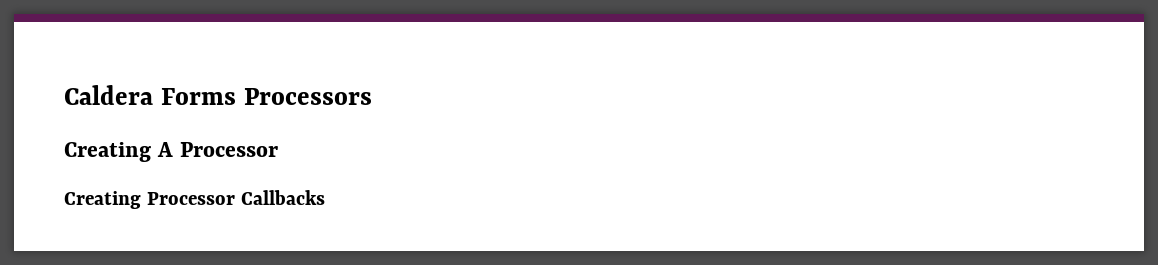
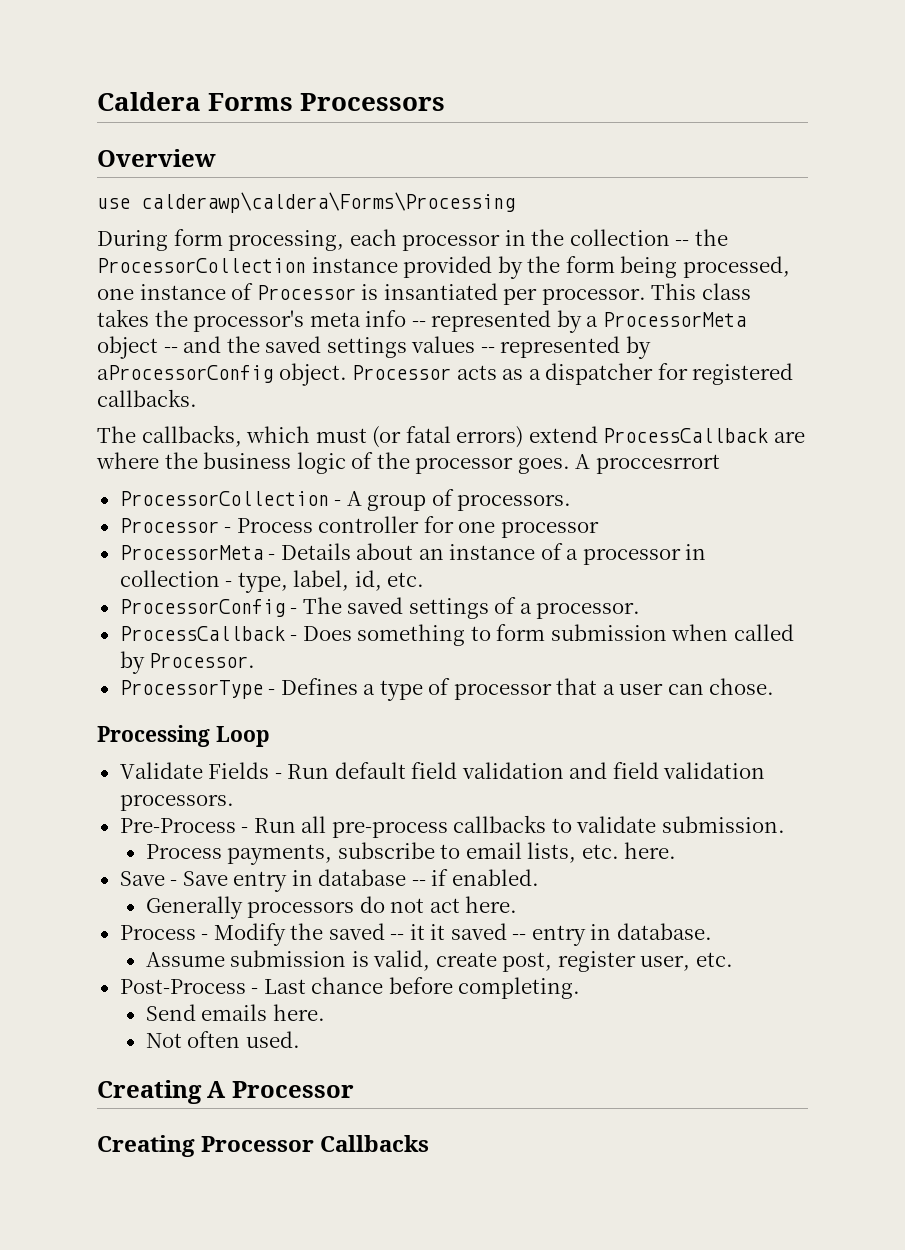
(372, 96) none -> [97,149,216,167] [97,192,515,213] [97,229,728,251] [97,256,790,279] [97,283,751,305] [97,309,746,333] [97,336,651,359] [97,363,794,386] [97,389,197,407] [97,425,805,448] [96,452,720,474] [119,489,572,511] [119,516,599,538] [119,543,707,565] [119,570,425,593] [119,597,641,619] [119,624,794,646] [119,651,256,674] [119,678,775,701] [97,725,270,747] [119,762,766,779] [119,794,234,811] [119,815,785,838] [145,842,677,865] [119,869,539,892] [145,896,518,919] [119,923,712,946] [145,950,733,972] [119,977,581,999] [145,1004,325,1021] [145,1031,300,1048] // Overview // use calderawp\caldera\Forms\Processing // During form processing, each processor in the collection -- the ProcessorCollection instance provided by the form being processed, one instance of Processor is insantiated per processor. This class takes the processor's meta info -- represented by a ProcessorMeta object -- and the saved settings values -- represented by aProcessorConfig object. Processor acts as a dispatcher for registered callbacks. // The callbacks, which must (or fatal errors) extend ProcessCallback are where the business logic of the processor goes. A proccesrrort // ProcessorCollection - A group of processors. // Processor - Process controller for one processor // ProcessorMeta - Details about an instance of a processor in collection - type, label, id, etc. // ProcessorConfig - The saved settings of a processor. // ProcessCallback - Does something to form submission when called by Processor. // ProcessorType - Defines a type of processor that a user can chose. // Processing Loop // Validate Fields - Run default field validation and field validation processors. // Pre-Process - Run all pre-process callbacks to validate submission. // Process payments, subscribe to email lists, etc. here. // Save - Save entry in database -- if enabled. // Generally processors do not act here. // Process - Modify the saved -- it it saved -- entry in database. // Assume submission is valid, create post, register user, etc. // Post-Process - Last chance before completing. // Send emails here. // Not often used.

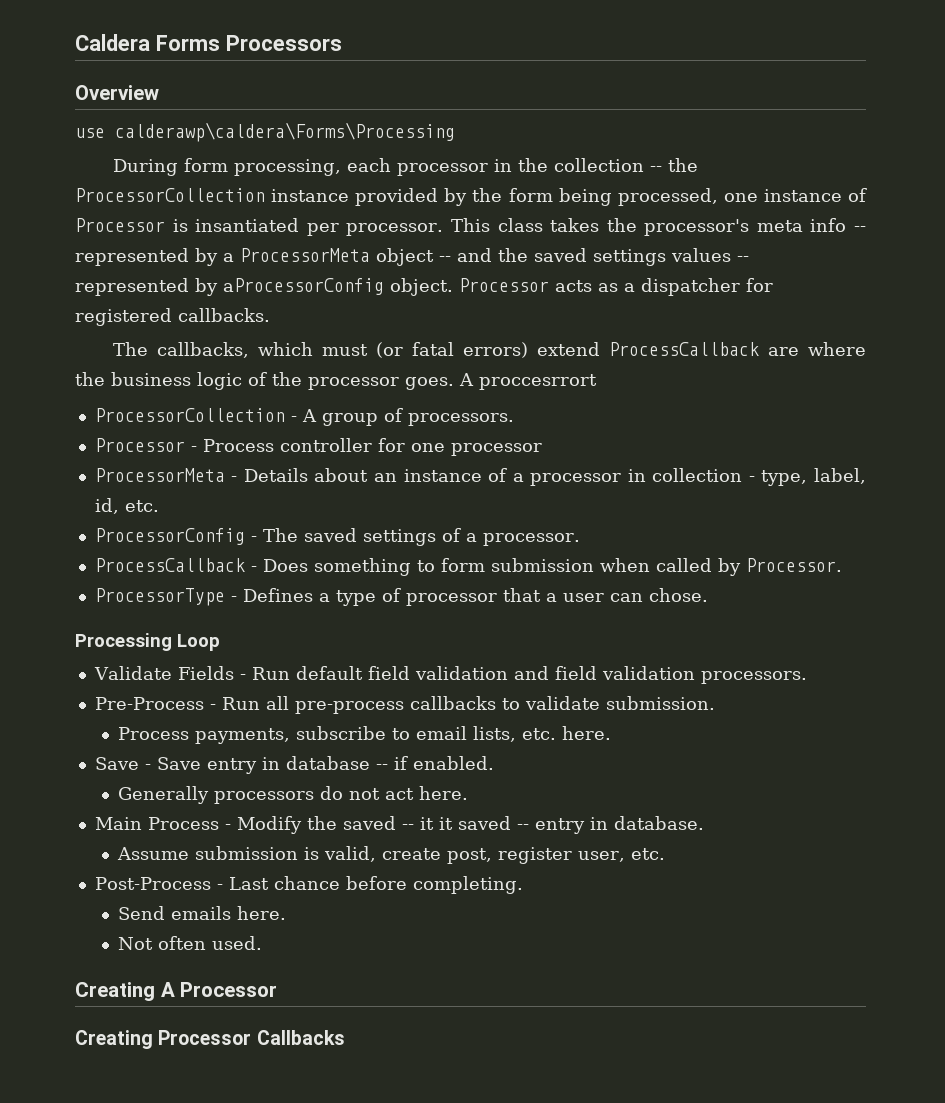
(518, 904) none -> [94,817,142,830] Main

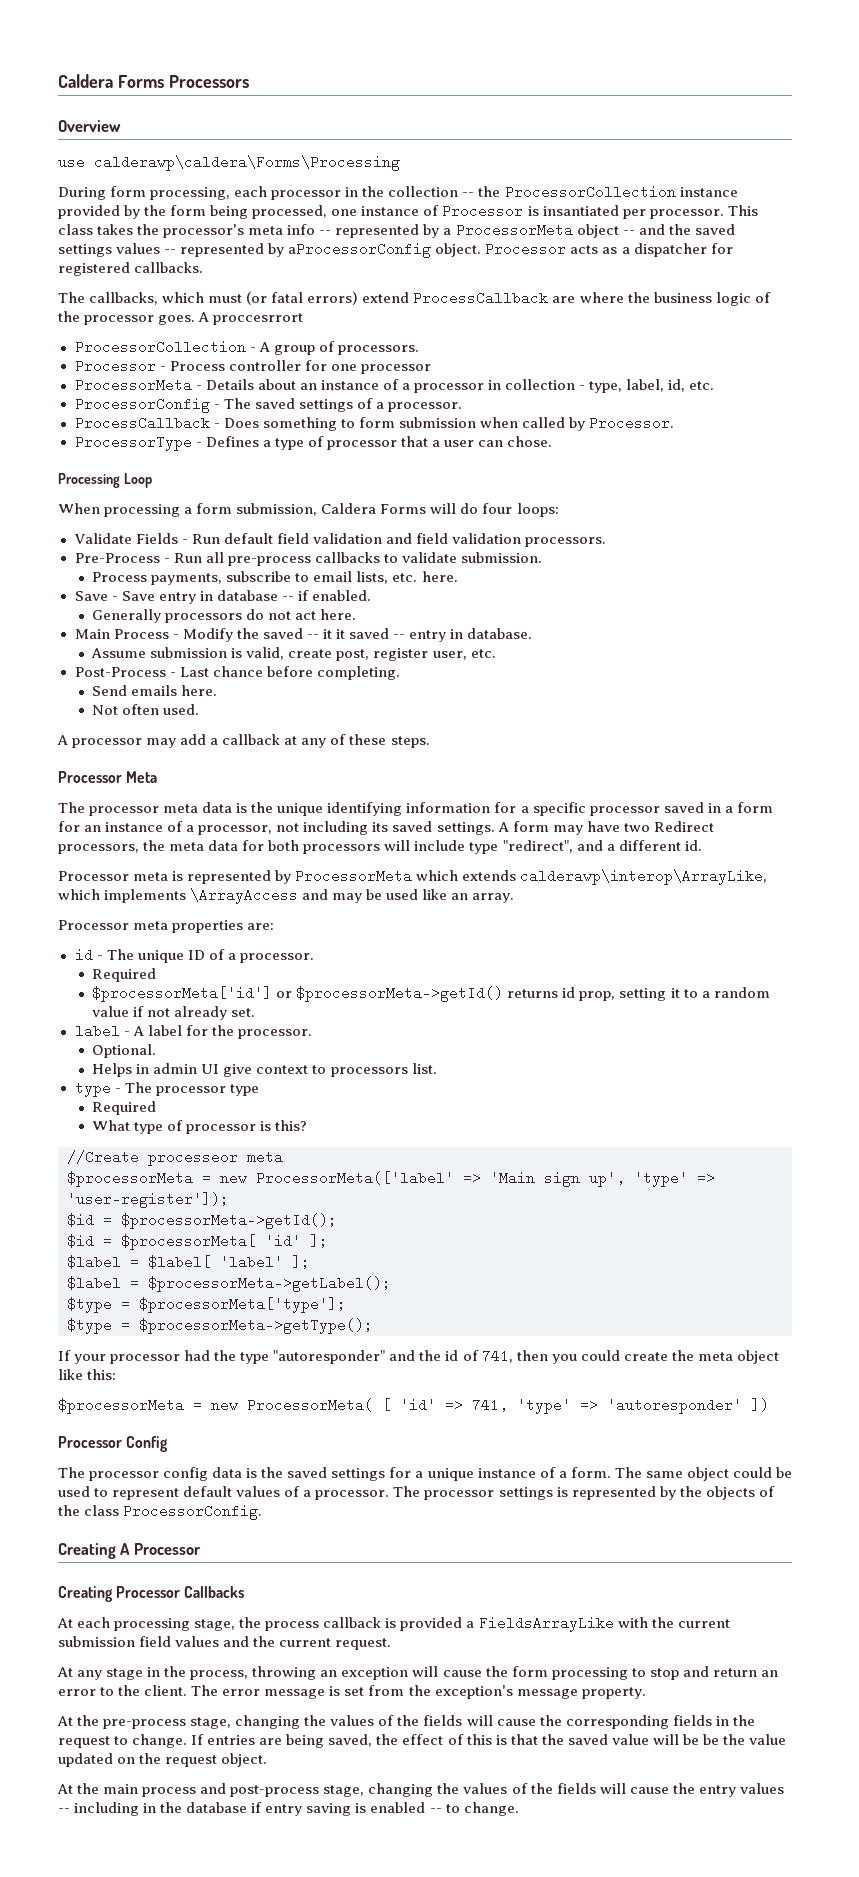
(220, 642) none -> [58,503,559,517] // When processing a form submission, Caldera Forms will do four loops:
(263, 943) none -> [57,734,430,748] [58,771,158,783] [58,802,773,816] [58,821,714,835] [58,840,702,854] [58,869,768,885] [58,888,515,904] [58,920,275,933] [74,948,314,963] [92,968,157,982] [92,986,770,1002] [92,1006,256,1020] [74,1024,312,1039] [92,1044,157,1058] [92,1063,437,1077] [74,1081,259,1097] [92,1101,157,1115] [92,1120,308,1134] [67,1150,283,1166] [67,1171,715,1187] [67,1192,229,1208] [67,1213,337,1229] [67,1234,328,1250] [67,1255,310,1269] [67,1276,391,1292] [67,1297,346,1313] [67,1318,373,1334] [58,1349,779,1364] [58,1369,117,1380] [58,1398,769,1414] [58,1436,169,1452] [58,1467,792,1481] [58,1486,775,1500] [58,1504,263,1520] // A processor may add a callback at any of these steps. // Processor Meta // The processor meta data is the unique identifying information for a specific processor saved in a form for an instance of a processor, not including its saved settings. A form may have two Redirect processors, the meta data for both processors will include type "redirect", and a different id. // Processor meta is represented by ProcessorMeta which extends calderawp\interop\ArrayLike, which implements \ArrayAccess and may be used like an array. // Processor meta properties are: // id - The unique ID of a processor. // Required // $processorMeta['id'] or $processorMeta->getId() returns id prop, setting it to a random value if not already set. // label - A label for the processor. // Optional. // Helps in admin UI give context to processors list. // type - The processor type // Required // What type of processor is this? // //Create processeor meta // $processorMeta = new ProcessorMeta(['label' => 'Main sign up', 'type' => 'user-register']); // $id = $processorMeta->getId(); // $id = $processorMeta[ 'id' ]; // $label = $label[ 'label' ]; // $label = $processorMeta->getLabel(); // $type = $processorMeta['type']; // $type = $processorMeta->getType(); // If your processor had the type "autoresponder" and the id of 741, then you could create the meta object like this: // $processorMeta = new ProcessorMeta( [ 'id' => 741, 'type' => 'autoresponder' ]) // Processor Config // The processor config data is the saved settings for a unique instance of a form. The same object could be used to represent default values of a processor. The processor settings is represented by the objects of the class ProcessorConfig.
(345, 1037) none -> [57,1616,730,1632] [58,1636,392,1650] [57,1666,778,1680] [58,1685,646,1699] [57,1715,755,1729] [58,1734,787,1748] [58,1753,268,1767] [57,1783,784,1797] [58,1802,519,1816] // At each processing stage, the process callback is provided a FieldsArrayLike with the current submission field values and the current request. // At any stage in the process, throwing an exception will cause the form processing to stop and return an error to the client. The error message is set from the exception's message property. // At the pre-process stage, changing the values of the fields will cause the corresponding fields in the request to change. If entries are being saved, the effect of this is that the saved value will be be the value updated on the request object. // At the main process and post-process stage, changing the values of the fields will cause the entry values -- including in the database if entry saving is enabled -- to change.

